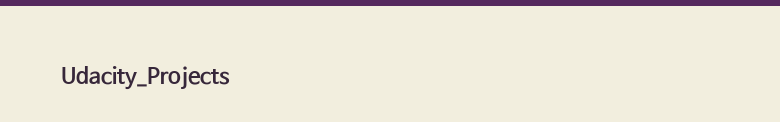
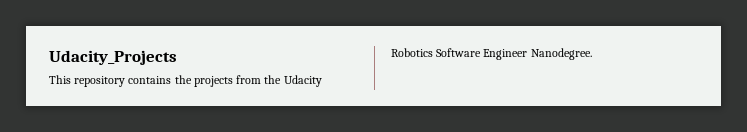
(230, 78) none -> [49,75,322,87] [391,48,592,60] // This repository contains the projects from the Udacity Robotics Software Engineer Nanodegree.

